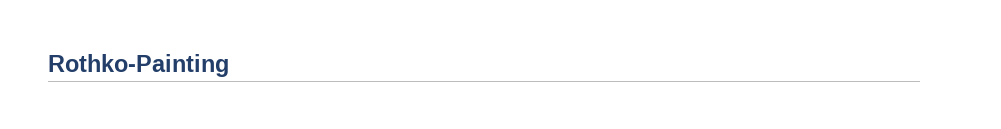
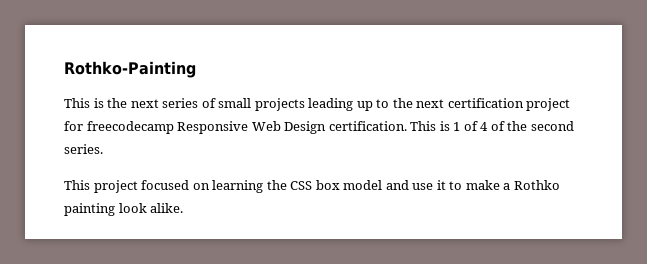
(229, 65) none -> [64,98,571,111] [64,121,574,134] [64,144,103,154] [64,180,560,193] [64,203,184,216] // This is the next series of small projects leading up to the next certification project for freecodecamp Responsive Web Design certification. This is 1 of 4 of the second series. // This project focused on learning the CSS box model and use it to make a Rothko painting look alike.

